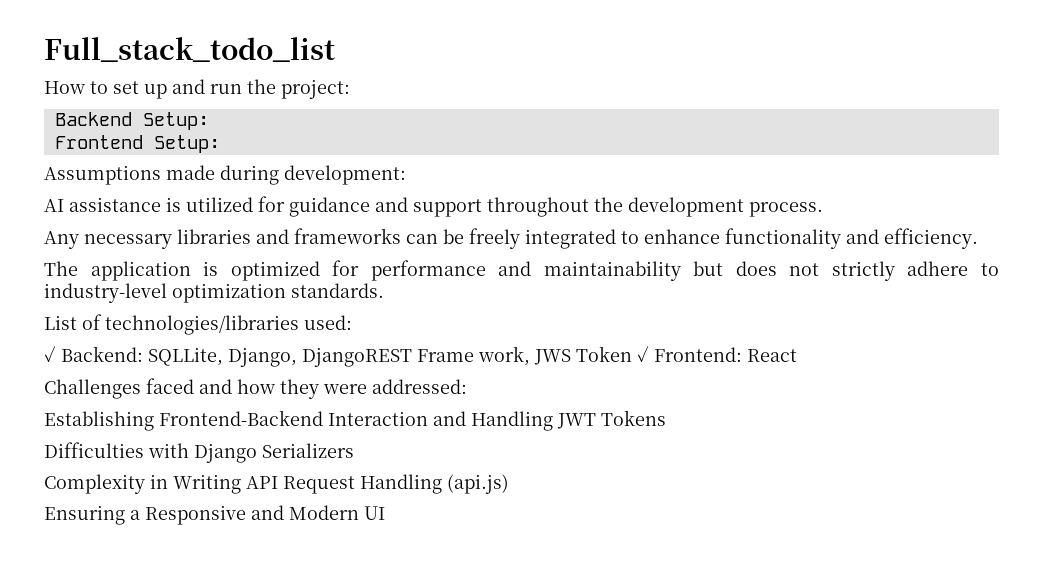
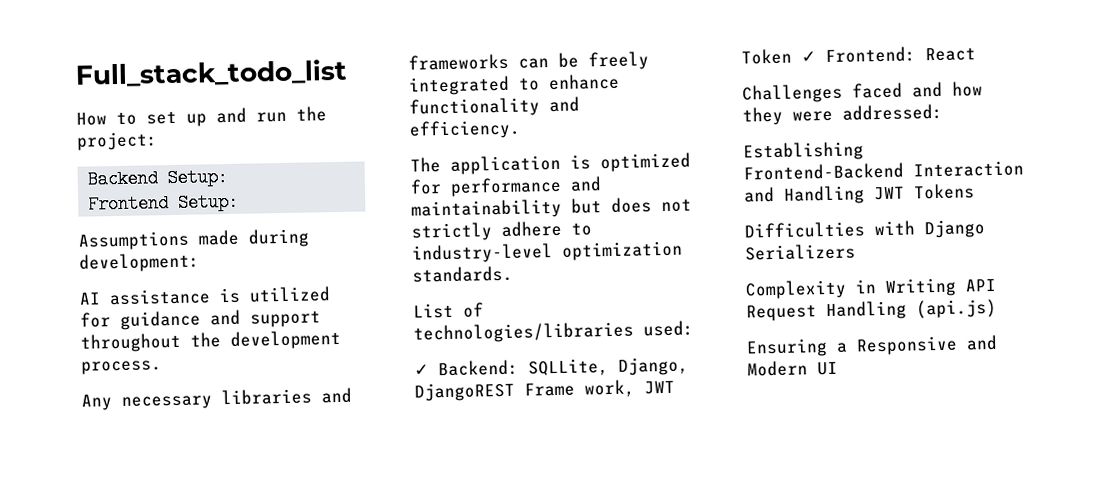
[534,349,571,365] JWS -> [644,380,675,395] JWT

